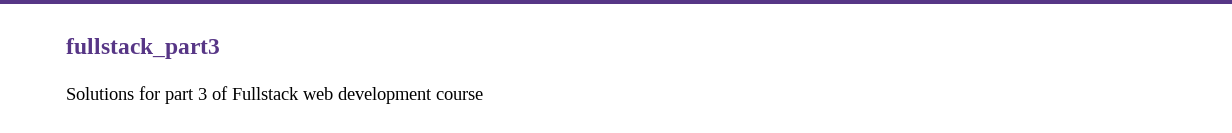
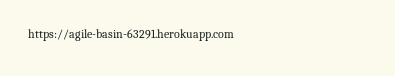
[66,38,220,59] [66,86,483,104] fullstack_part3 // Solutions for part 3 of Fullstack web development course -> [28,29,234,41] https://agile-basin-63291.herokuapp.com

